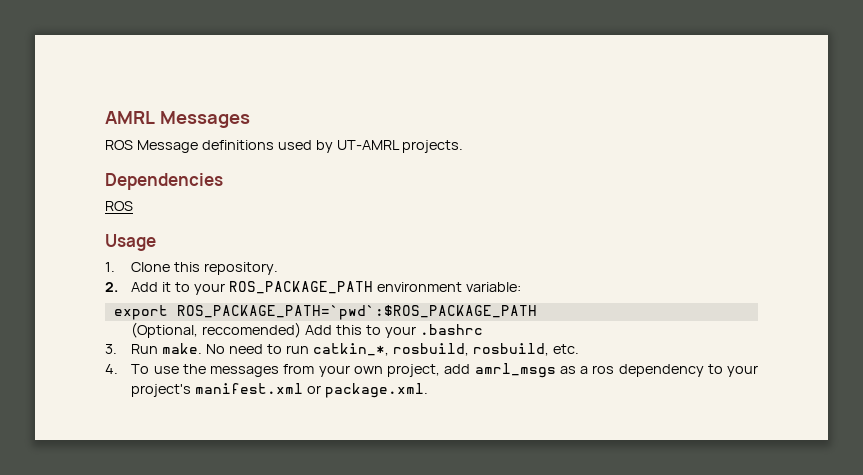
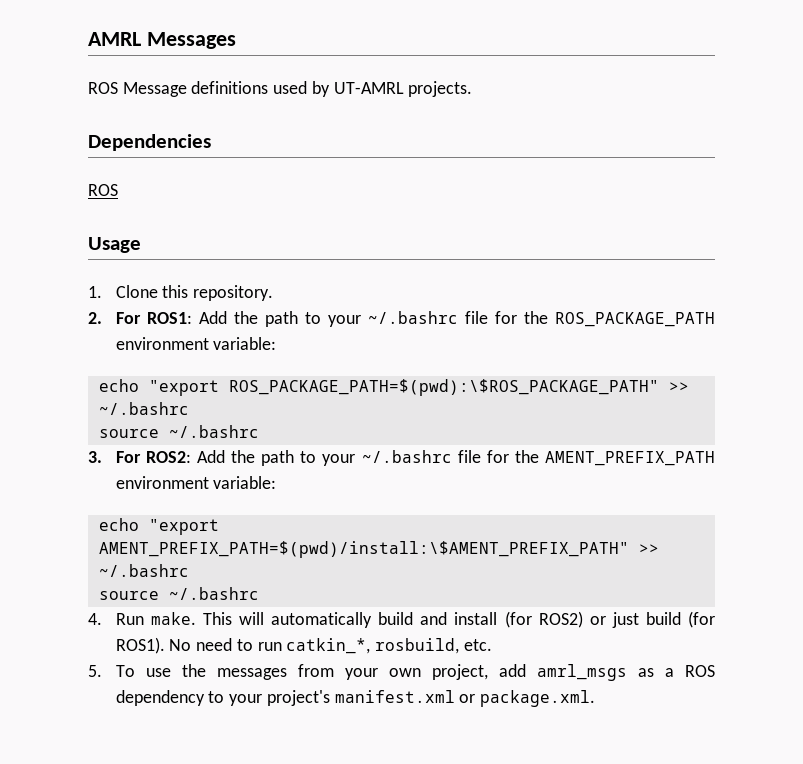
[131,281,521,295] [113,305,537,320] [131,322,483,338] [105,343,203,354] Add it to your ROS_PACKAGE_PATH environment variable: // export ROS_PACKAGE_PATH=`pwd`:$ROS_PACKAGE_PATH // (Optional, reccomended) Add this to your .bashrc // 3. Run make. -> [115,311,715,327] [115,337,277,350] [98,379,689,396] [98,402,189,415] [98,425,259,438] [88,450,715,466] [115,476,277,489] [98,518,219,535] [98,541,659,558] [98,564,189,577] [98,587,259,600] [88,611,716,628] [115,637,165,654] For ROS1: Add the path to your ~/.bashrc file for the ROS_PACKAGE_PATH environment variable: // echo "export ROS_PACKAGE_PATH=$(pwd):\$ROS_PACKAGE_PATH" >> ~/.bashrc // source ~/.bashrc // 3. For ROS2: Add the path to your ~/.bashrc file for the AMENT_PREFIX_PATH environment variable: // echo "export AMENT_PREFIX_PATH=$(pwd)/install:\$AMENT_PREFIX_PATH" >> ~/.bashrc // source ~/.bashrc // 4. Run make. This will automatically build and install (for ROS2) or just build (for ROS1).
[472,343,549,356] rosbuild, -> (460, 646) none
[105,364,118,374] 4. -> [88,665,102,677] 5.
[592,365,615,374] ros -> [684,665,715,677] ROS

